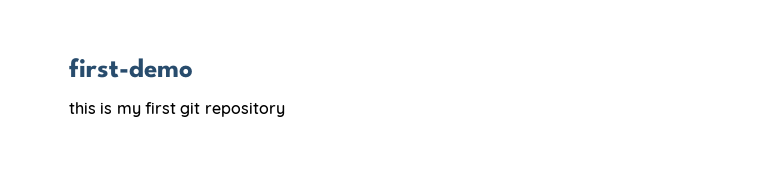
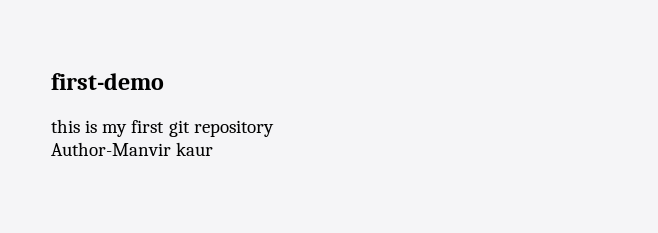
(285, 109) none -> [51,142,214,156] // Author-Manvir kaur

